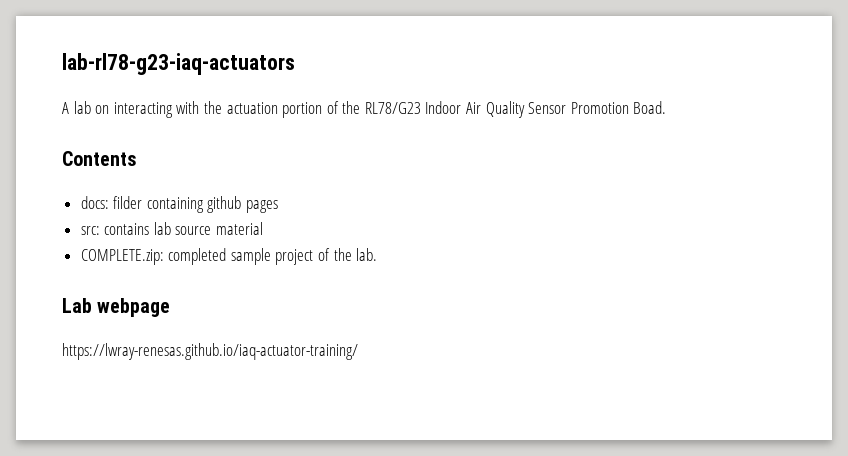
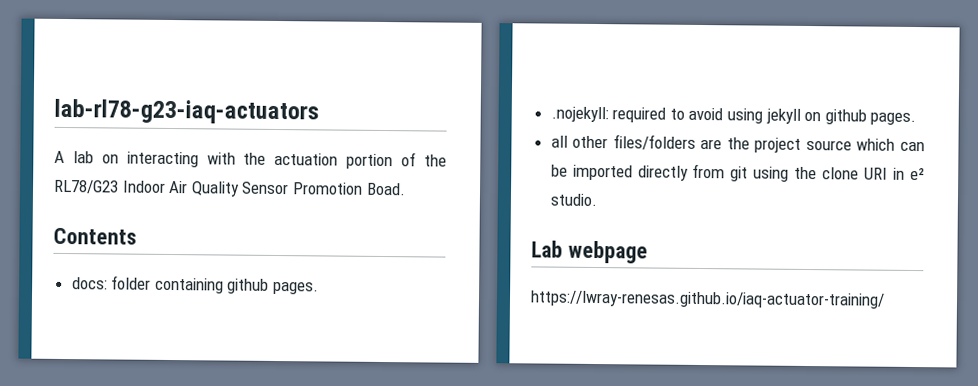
[113,196,143,209] filder -> [111,275,152,290] folder
[246,200,279,213] [80,222,264,235] [80,248,378,265] pages // src: contains lab source material // COMPLETE.zip: completed sample project of the lab. -> [273,281,320,295] [550,106,917,126] [550,134,925,153] [550,163,925,182] [549,193,597,207] pages. // .nojekyll: required to avoid using jekyll on github pages. // all other files/folders are the project source which can be imported directly from git using the clone URI in e² studio.

